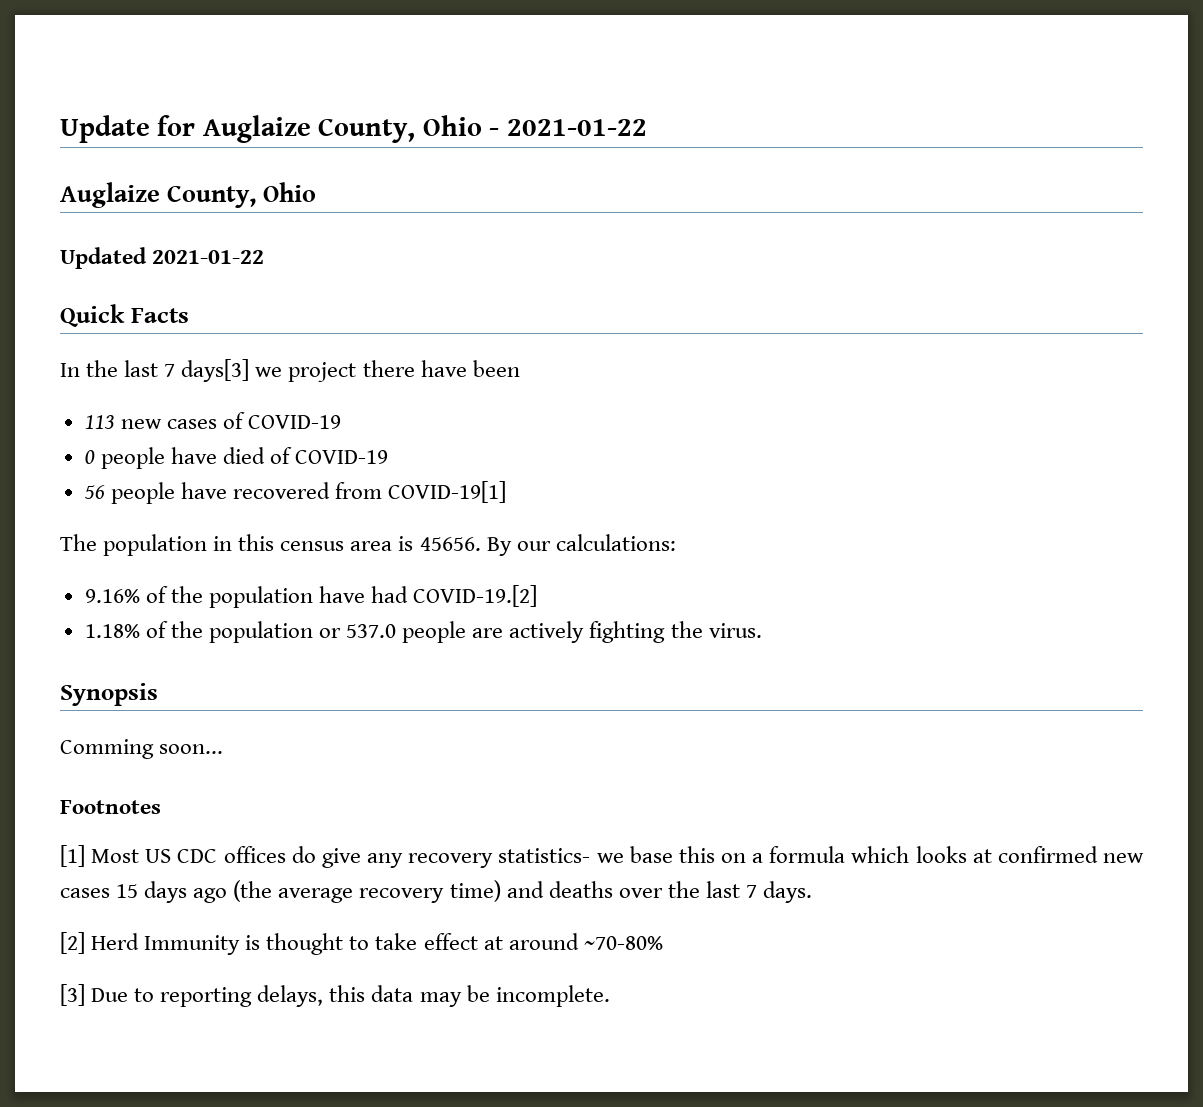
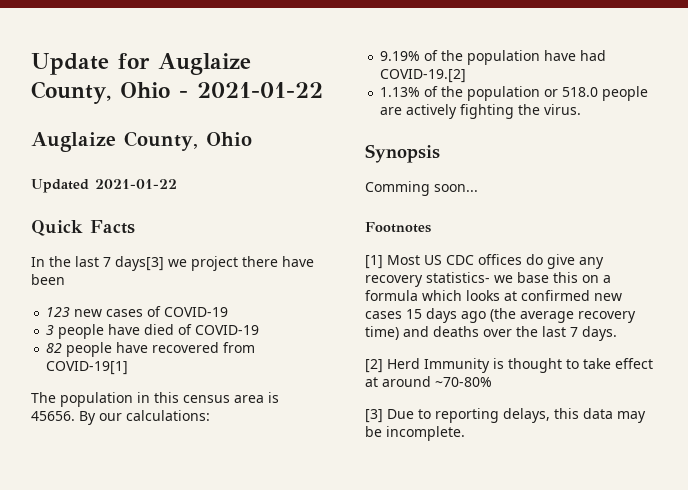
[84,415,115,429] 113 -> [46,307,71,317] 123
[84,450,95,464] 0 -> [46,325,55,335] 3
[83,485,105,499] 56 -> [46,343,63,353] 82
[84,589,140,603] 9.16% -> [380,51,421,61] 9.19%
[84,624,140,638] 1.18% -> [380,87,421,97] 1.13%
[346,624,397,638] 537.0 -> [562,87,599,97] 518.0

